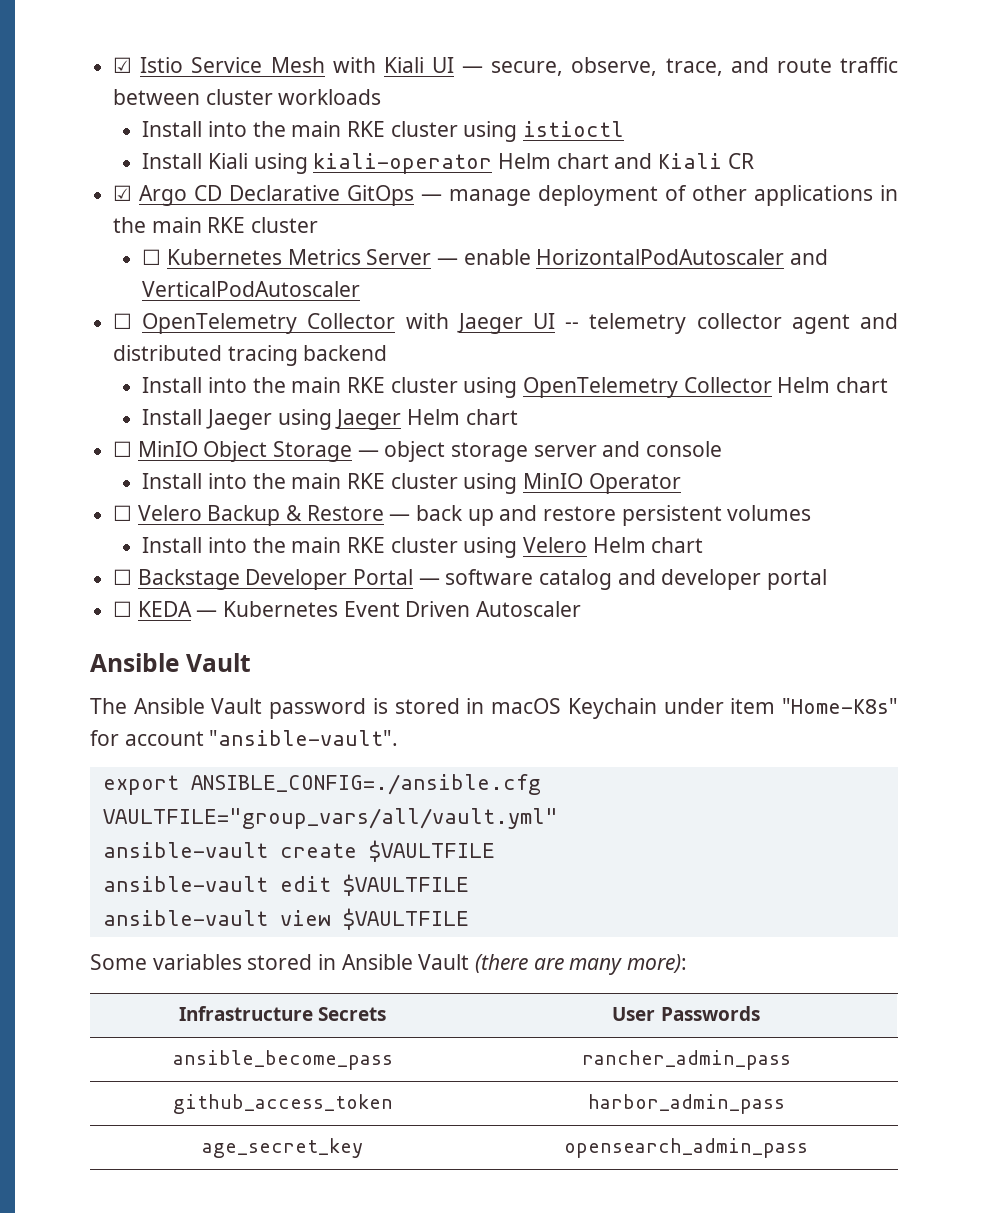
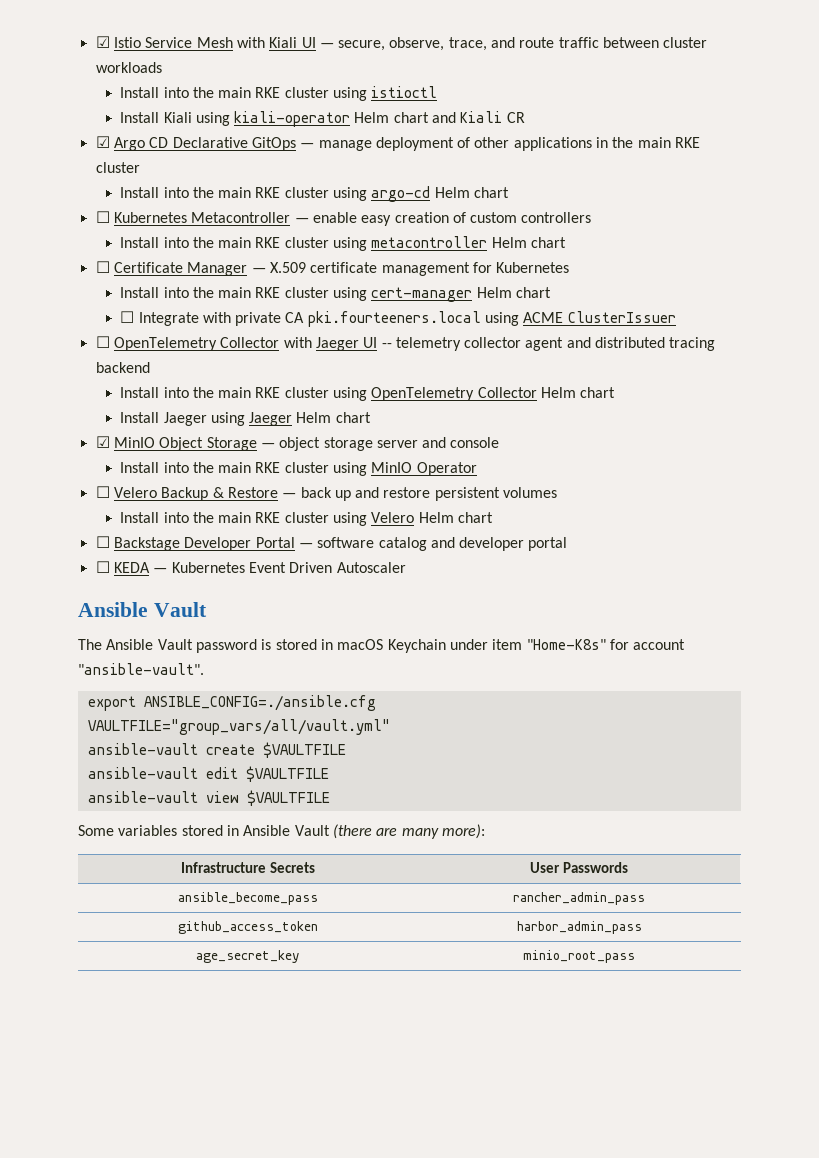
[142,249,828,265] [142,281,361,297] ☐ Kubernetes Metrics Server — enable HorizontalPodAutoscaler and VerticalPodAutoscaler -> [120,186,510,202] [95,211,592,226] [120,236,567,251] [95,261,570,276] [120,287,552,302] [120,311,676,327] Install into the main RKE cluster using argo-cd Helm chart // ☐ Kubernetes Metacontroller — enable easy creation of custom controllers // Install into the main RKE cluster using metacontroller Helm chart // ☐ Certificate Manager — X.509 certificate management for Kubernetes // Install into the main RKE cluster using cert-manager Helm chart // ☐ Integrate with private CA pki.fourteeners.local using ACME ClusterIssuer
[113,441,133,457] ☐ -> [95,436,110,448] ☑
[564,1138,808,1158] opensearch_admin_pass -> [523,950,635,963] minio_root_pass

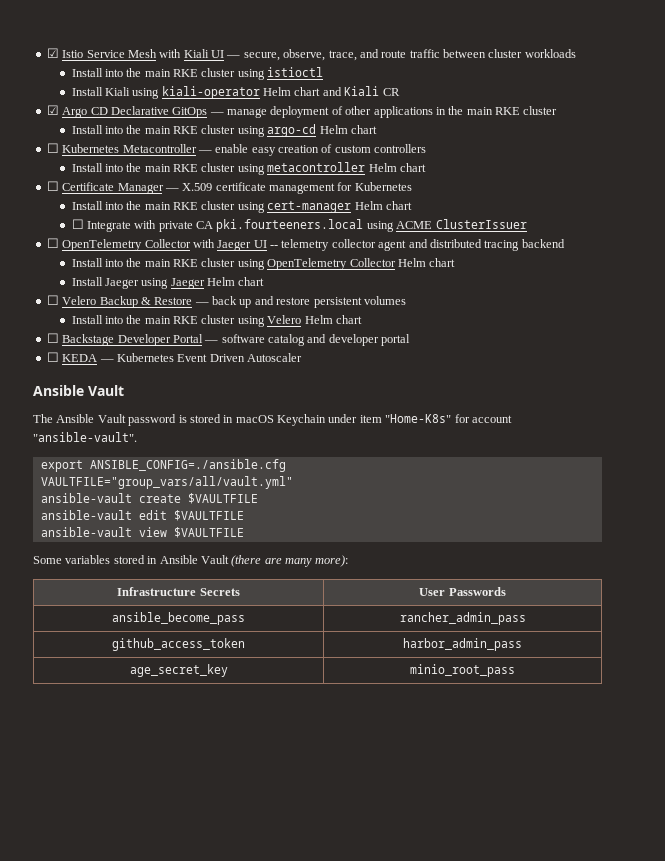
[95,436,500,451] [120,462,477,476] // ☑ MinIO Object Storage — object storage server and console // Install into the main RKE cluster using MinIO Operator -> (265, 281) none

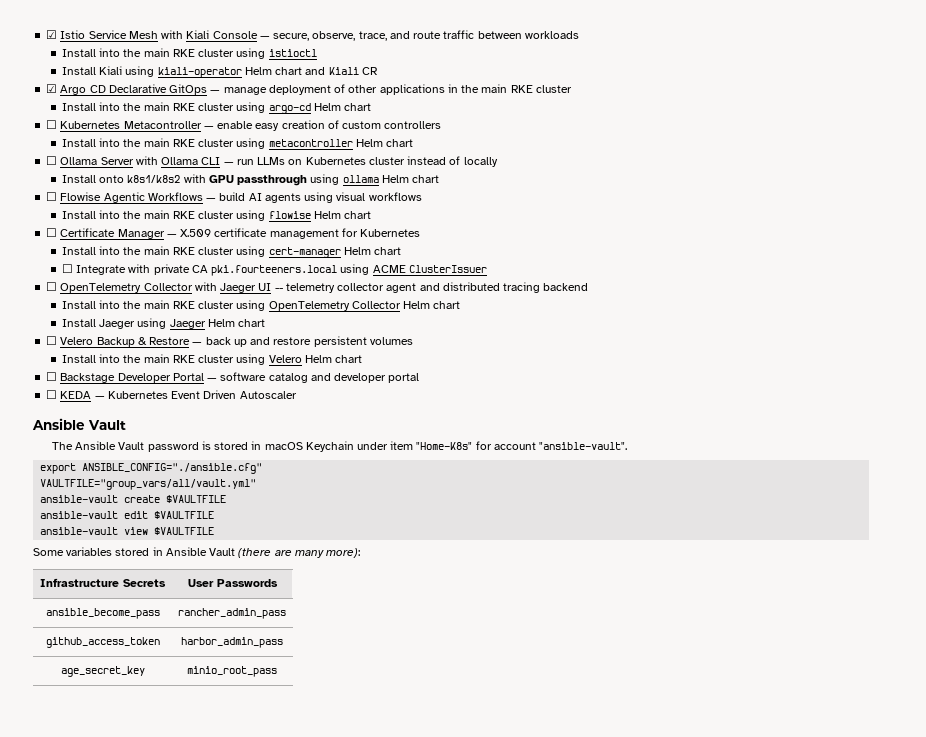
[211,50,224,58] UI -> [212,31,258,39] Console
[488,49,523,58] cluster -> (522, 35) none
(426, 167) none -> [46,156,498,167] [61,174,440,186] [46,192,422,203] [61,210,372,221] // ☐ Ollama Server with Ollama CLI — run LLMs on Kubernetes cluster instead of locally // Install onto k8s1/k8s2 with GPU passthrough using ollama Helm chart // ☐ Flowise Agentic Workflows — build AI agents using visual workflows // Install into the main RKE cluster using flowise Helm chart
[89,459,286,472] ANSIBLE_CONFIG=./ansible.cfg -> [82,463,263,474] ANSIBLE_CONFIG="./ansible.cfg"

